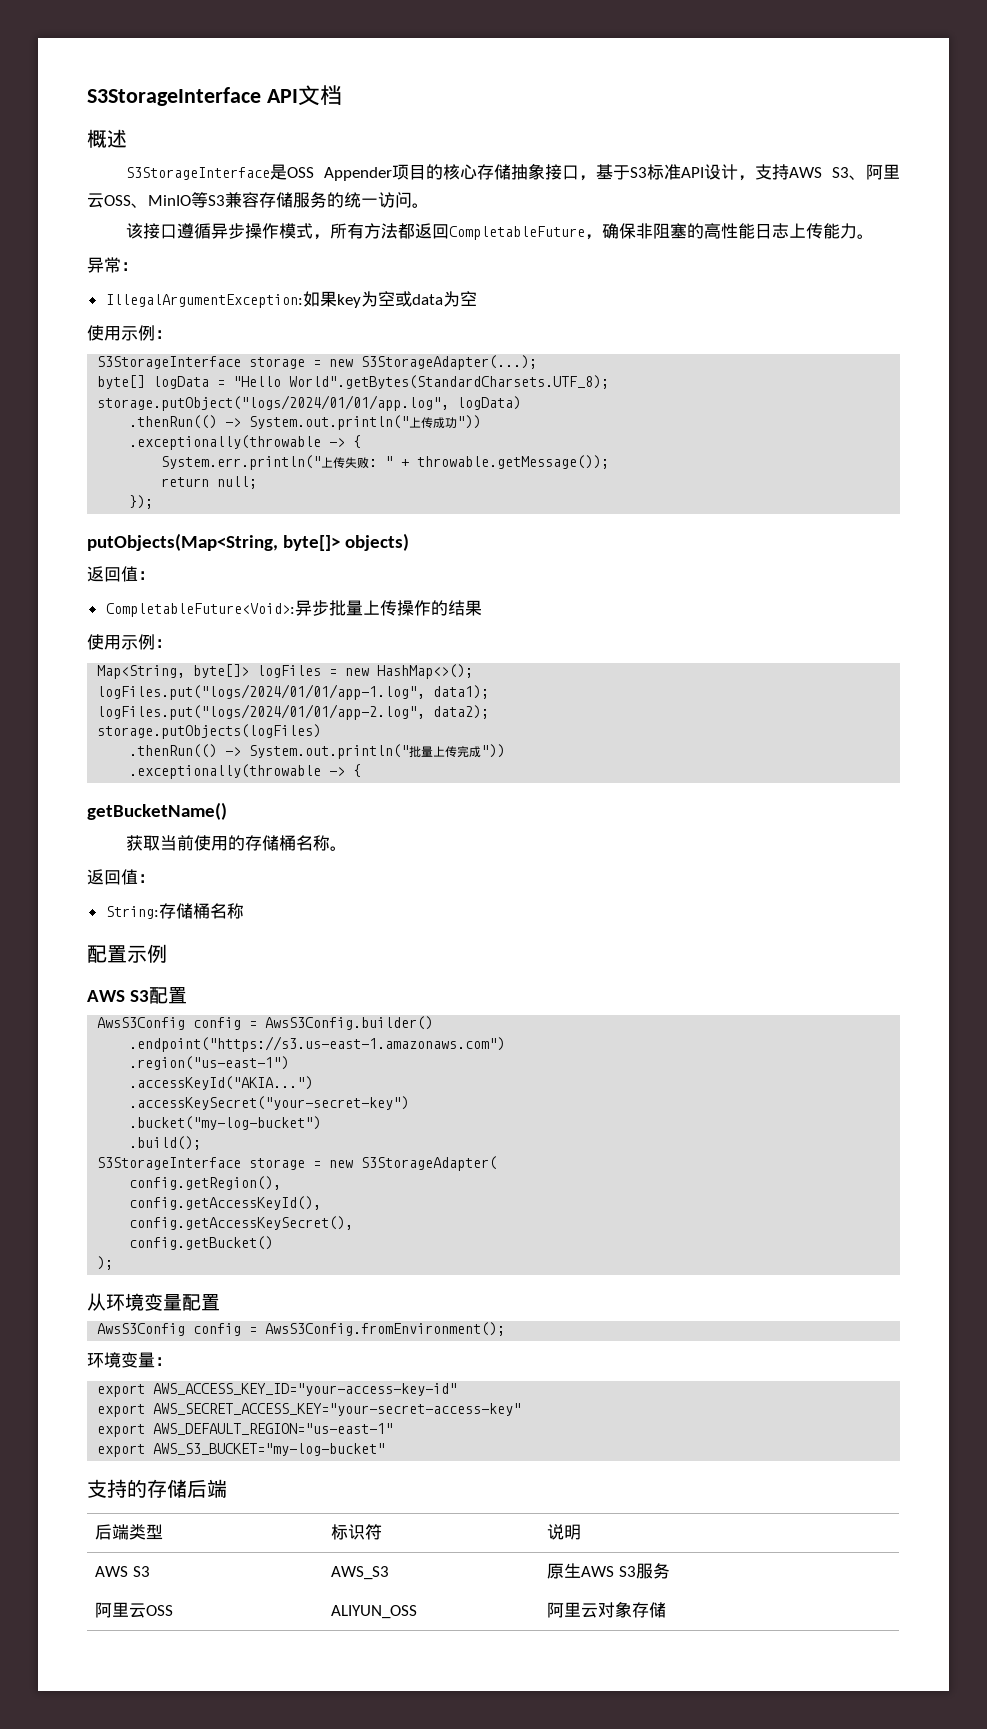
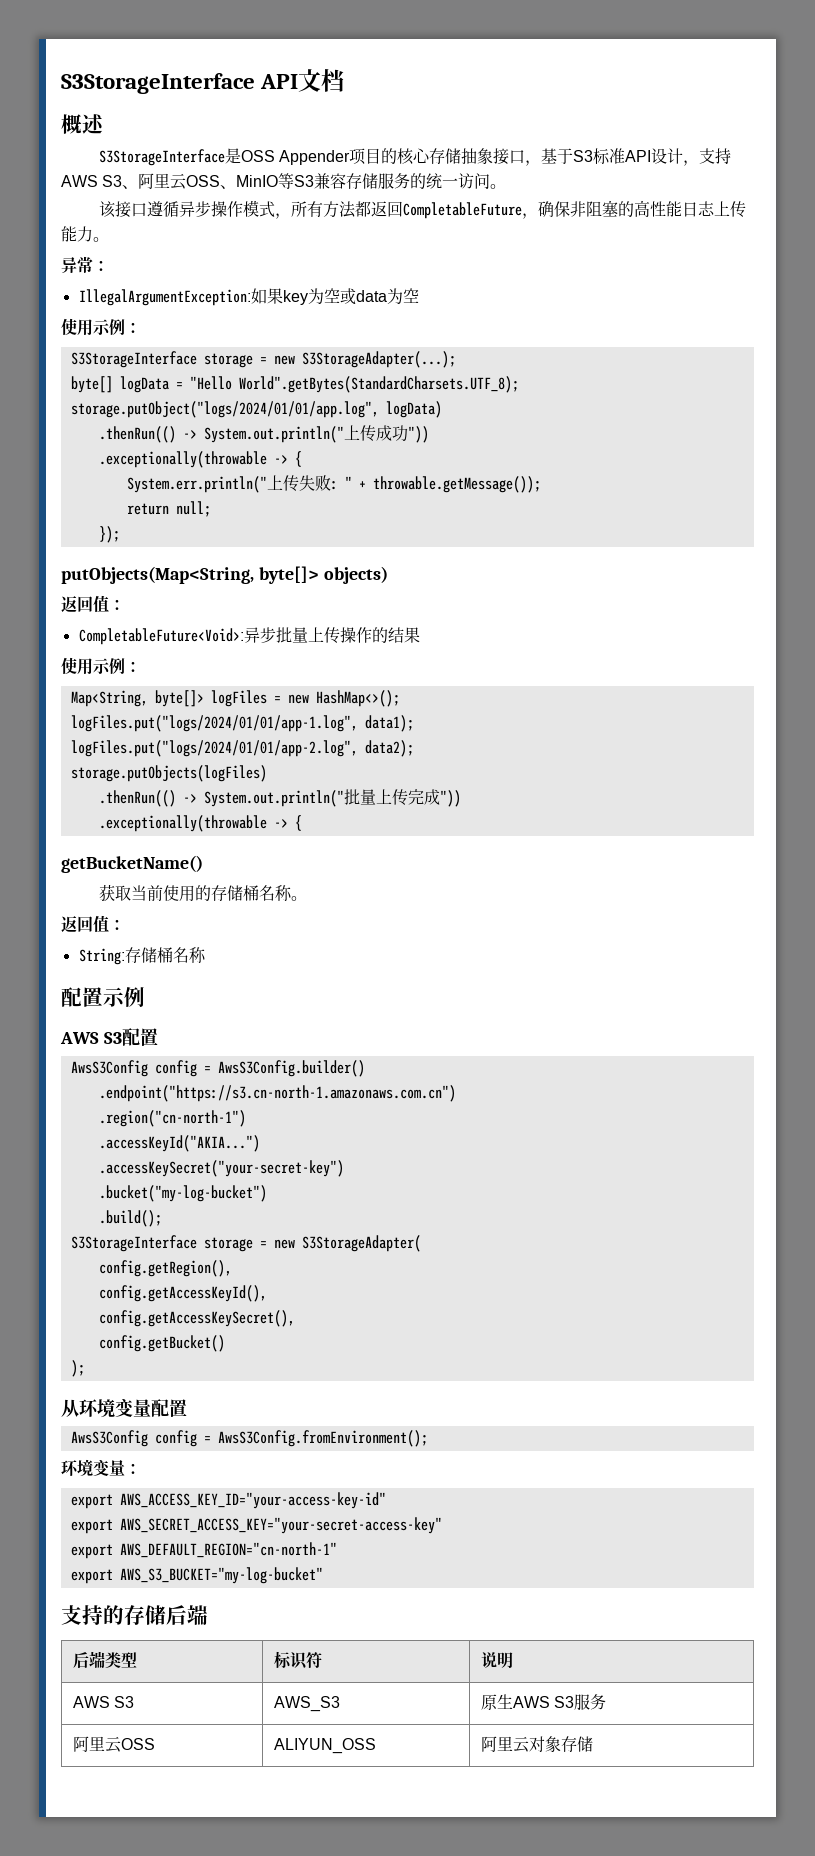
[129,1036,506,1052] [129,1056,290,1070] .endpoint("https://s3.us-east-1.amazonaws.com") // .region("us-east-1") -> [98,1085,456,1102] [98,1110,246,1127] .endpoint("https://s3.cn-north-1.amazonaws.com.cn") // .region("cn-north-1")
[153,1423,394,1435] AWS_DEFAULT_REGION="us-east-1" -> [119,1542,337,1558] AWS_DEFAULT_REGION="cn-north-1"

